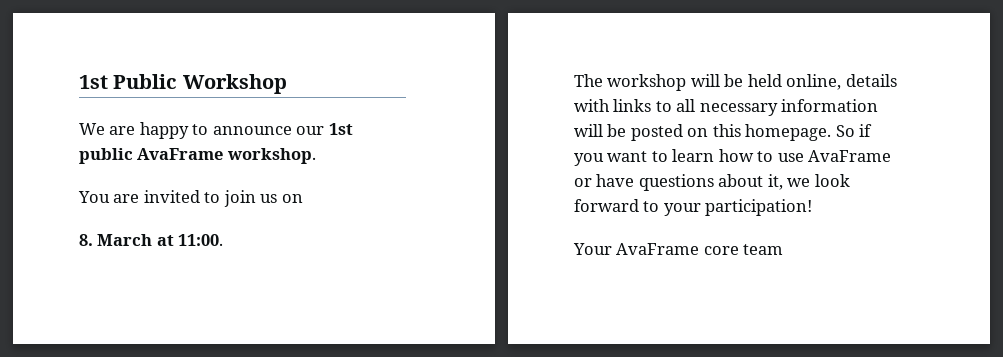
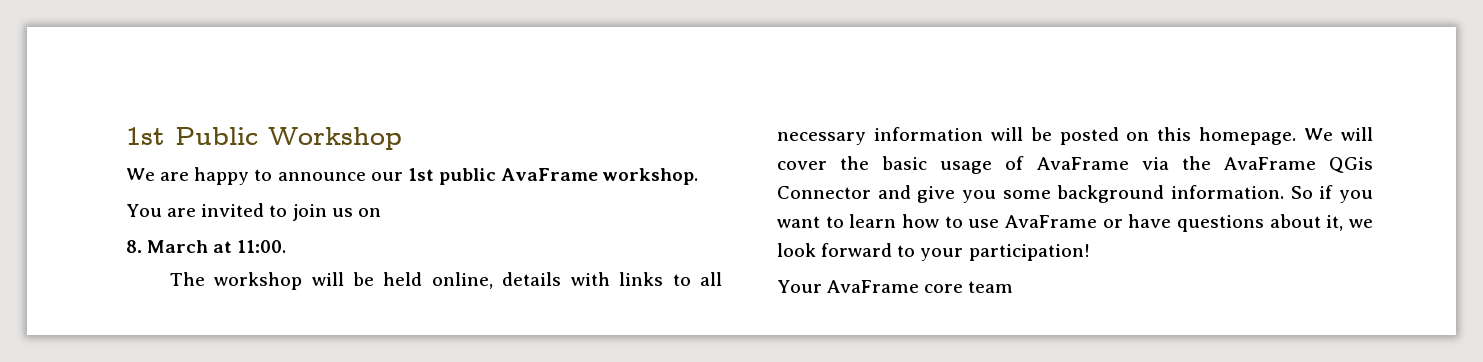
(832, 132) none -> [1304,127,1373,141] [777,156,1373,174] [777,185,1284,203] We will cover the basic usage of AvaFrame via the AvaFrame QGis Connector and give you some background information.

